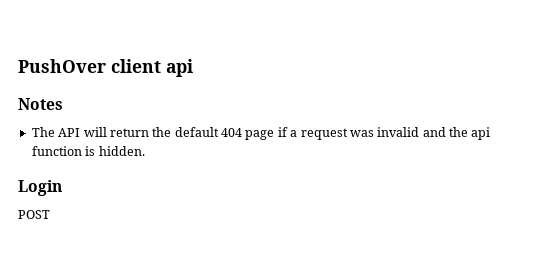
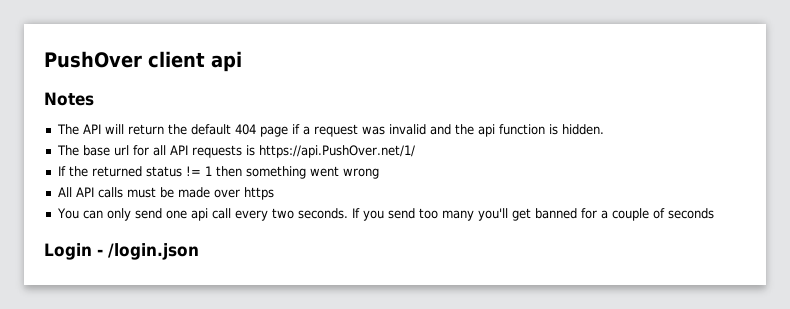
(145, 151) none -> [56,145,415,158] [57,166,379,179] [57,187,274,200] [56,208,714,221] // The base url for all API requests is https://api.PushOver.net/1/ // If the returned status != 1 then something went wrong // All API calls must be made over https // You can only send one api call every two seconds. If you send too many you'll get banned for a couple of seconds
[18,210,50,219] // POST -> [97,243,199,260] - /login.json

